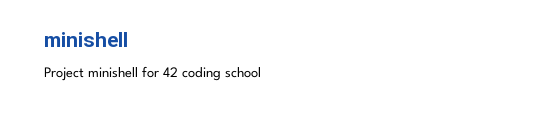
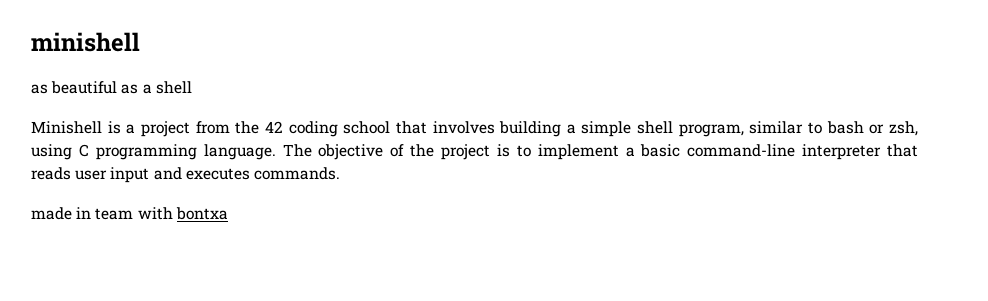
[44,66,261,81] Project minishell for 42 coding school -> [31,81,192,94] [31,121,918,137] [31,144,918,160] [31,167,340,183] [31,207,228,220] as beautiful as a shell // Minishell is a project from the 42 coding school that involves building a simple shell program, similar to bash or zsh, using C programming language. The objective of the project is to implement a basic command-line interpreter that reads user input and executes commands. // made in team with bontxa

